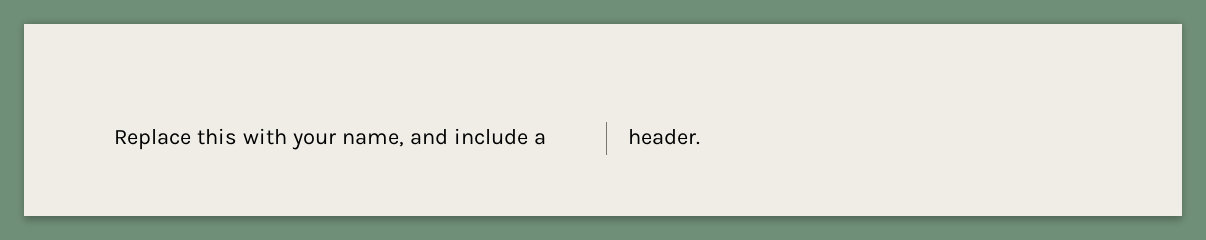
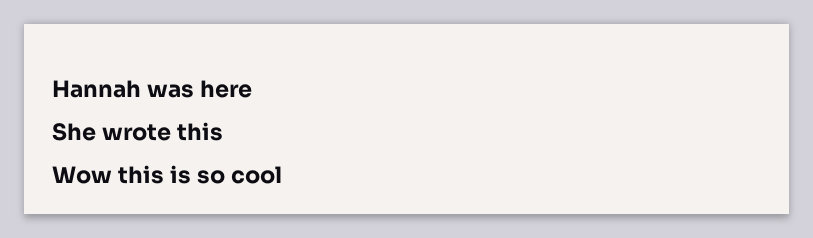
[114,128,700,150] Replace this with your name, and include a header. -> [52,80,253,98] [52,122,224,141] [52,165,283,184] Hannah was here // She wrote this // Wow this is so cool

